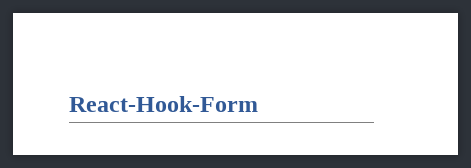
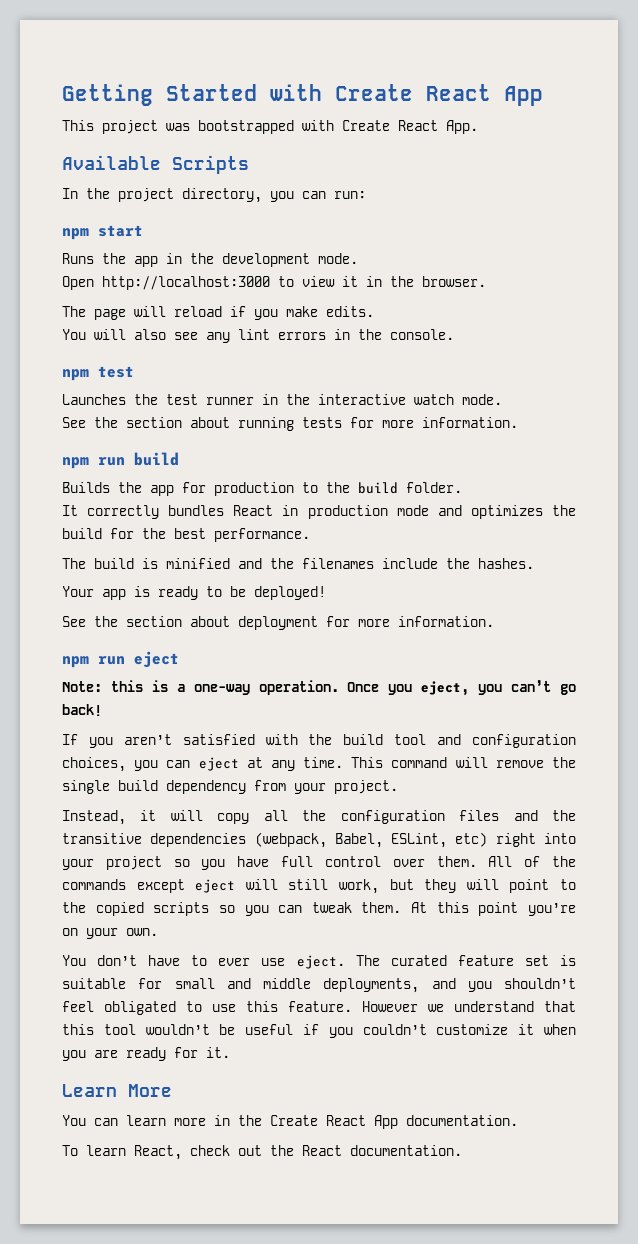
[69,96,258,112] React-Hook-Form -> [62,84,543,106] [62,120,478,134] [62,155,249,174] [62,188,366,203] [62,225,143,240] [62,253,358,267] [62,276,486,290] [62,306,374,320] [62,329,454,343] [62,366,134,381] [62,394,502,405] [62,417,518,431] [62,452,179,469] [62,482,462,496] [62,505,576,519] [62,528,310,542] [62,558,534,569] [62,586,326,600] [62,616,494,630] [62,651,179,668] [62,680,577,696] [62,704,102,716] [62,734,577,748] [62,757,576,772] [62,780,398,794] [62,810,577,825] [62,832,576,848] [62,856,576,870] [62,879,577,894] [62,902,576,916] [62,928,158,939] [62,955,576,969] [62,978,576,993] [62,1001,576,1015] [62,1024,576,1038] [62,1047,230,1061] [62,1084,172,1097] [62,1115,518,1129] [62,1145,462,1160] Getting Started with Create React App // This project was bootstrapped with Create React App. // Available Scripts // In the project directory, you can run: // npm start // Runs the app in the development mode. // Open http://localhost:3000 to view it in the browser. // The page will reload if you make edits. // You will also see any lint errors in the console. // npm test // Launches the test runner in the interactive watch mode. // See the section about running tests for more information. // npm run build // Builds the app for production to the build folder. // It correctly bundles React in production mode and optimizes the build for the best performance. // The build is minified and the filenames include the hashes. // Your app is ready to be deployed! // See the section about deployment for more information. // npm run eject // Note: this is a one-way operation. Once you eject, you can’t go back! // If you aren’t satisfied with the build tool and configuration choices, you can eject at any time. This command will remove the single build dependency from your project. // Instead, it will copy all the configuration files and the transitive dependencies (webpack, Babel, ESLint, etc) right into your project so you have full control over them. All of the commands except eject will still work, but they will point to the copied scripts so you can tweak them. At this point you’re on your own. // You don’t have to ever use eject. The curated feature set is suitable for small and middle deployments, and you shouldn’t feel obligated to use this feature. However we understand that this tool wouldn’t be useful if you couldn’t customize it when you are ready for it. // Learn More // You can learn more in the Create React App documentation. // To learn React, check out the React documentation.

